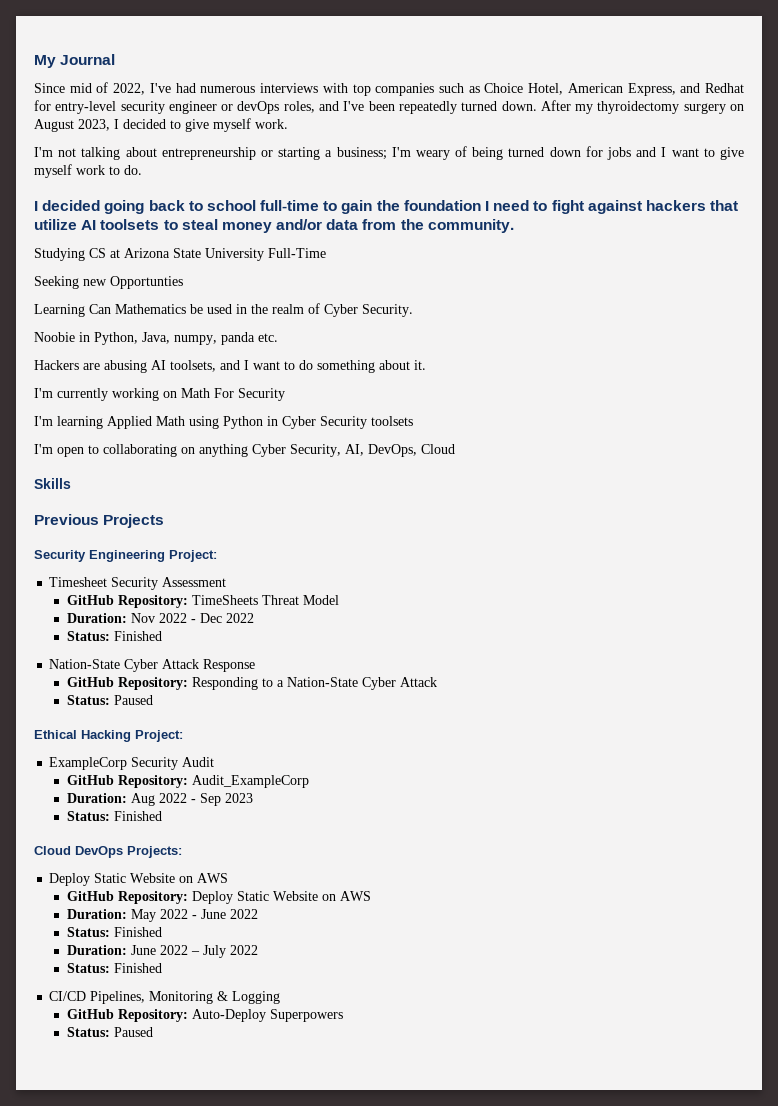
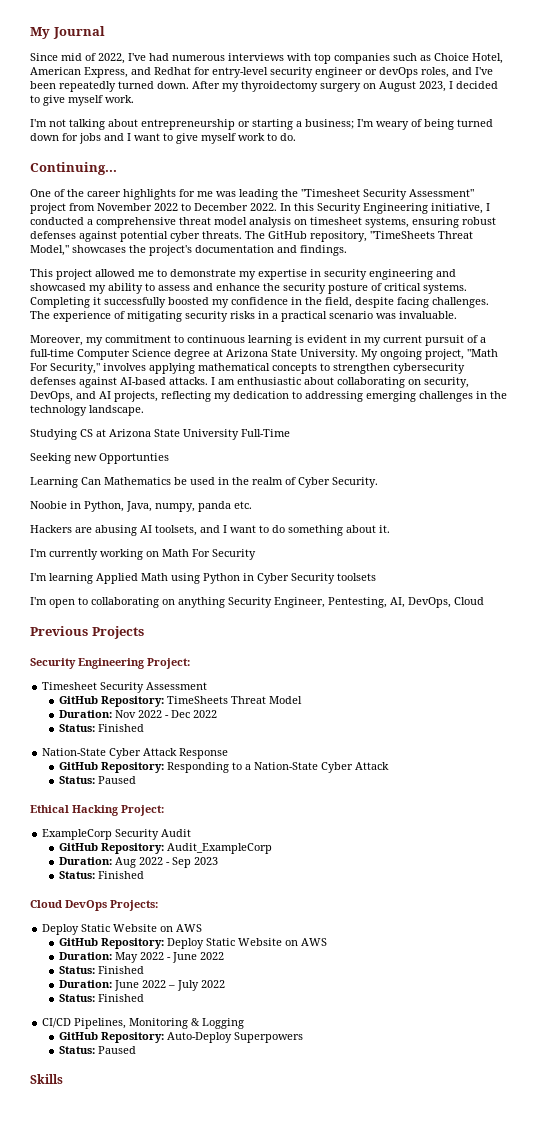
[34,200,739,214] [34,219,514,233] I decided going back to school full-time to gain the foundation I need to fight against hackers that utilize AI toolsets to steal money and/or data from the community. -> [30,162,117,175] [30,189,474,200] [30,203,490,214] [30,217,496,228] [30,231,473,242] [30,245,347,256] [30,269,456,280] [30,283,467,294] [30,297,489,308] [30,311,457,322] [30,335,486,346] [30,349,498,360] [30,363,465,374] [30,377,469,388] [30,391,507,402] [30,405,144,416] Continuing... // One of the career highlights for me was leading the "Timesheet Security Assessment" project from November 2022 to December 2022. In this Security Engineering initiative, I conducted a comprehensive threat model analysis on timesheet systems, ensuring robust defenses against potential cyber threats. The GitHub repository, "TimeSheets Threat Model," showcases the project's documentation and findings. // This project allowed me to demonstrate my expertise in security engineering and showcased my ability to assess and enhance the security posture of critical systems. Completing it successfully boosted my confidence in the field, despite facing challenges. The experience of mitigating security risks in a practical scenario was invaluable. // Moreover, my commitment to continuous learning is evident in my current pursuit of a full-time Computer Science degree at Arizona State University. My ongoing project, "Math For Security," involves applying mathematical concepts to strengthen cybersecurity defenses against AI-based attacks. I am enthusiastic about collaborating on security, DevOps, and AI projects, reflecting my dedication to addressing emerging challenges in the technology landscape.
[252,444,341,457] Cyber Security, -> [228,597,387,608] Security Engineer, Pentesting,
[34,478,71,489] // Skills -> (484, 601) none
(154, 1032) none -> [30,1074,63,1084] // Skills

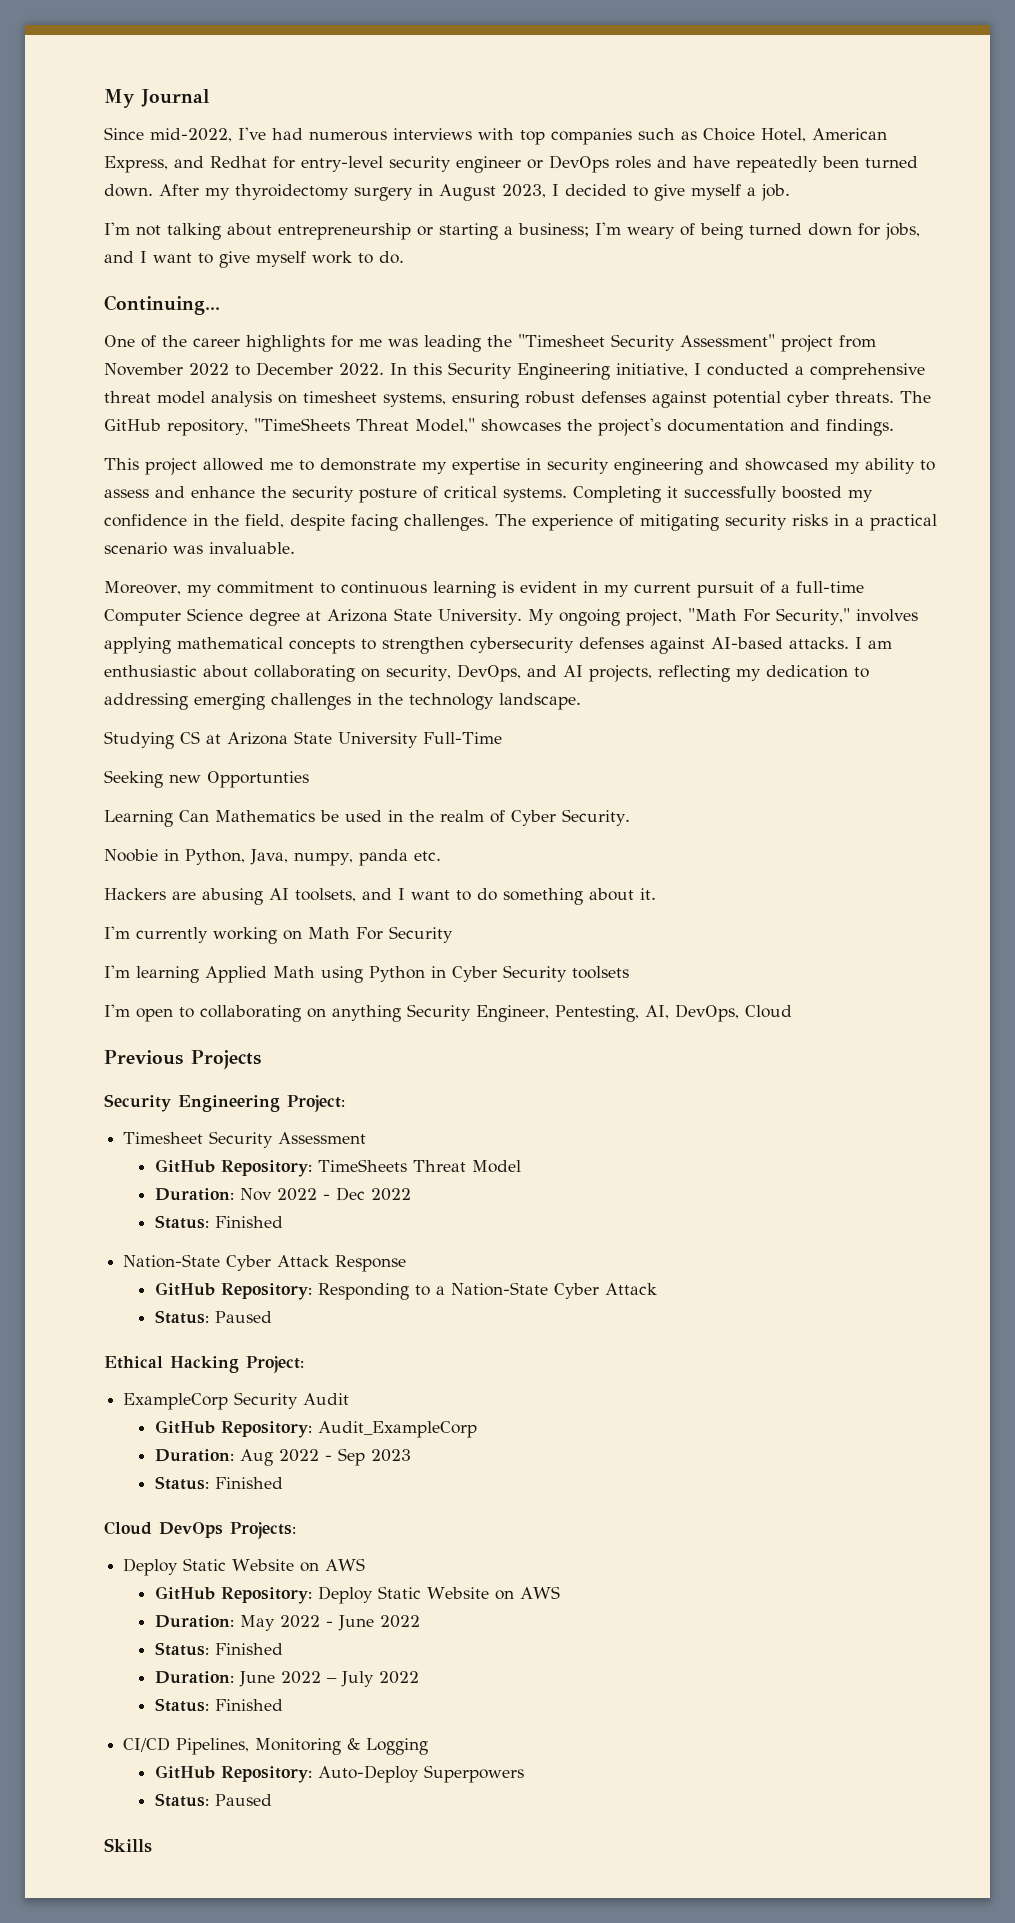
[61,53,125,64] mid of 2022, -> [150,128,232,142] mid-2022,
[379,67,493,78] [30,81,116,92] devOps roles, and I've been repeatedly -> [549,155,859,173] DevOps roles and have repeatedly been
[363,83,376,89] on -> [418,184,433,196] in
[105,95,134,103] work. -> [747,184,790,201] a job.
[79,133,101,144] jobs -> [885,223,920,240] jobs,

